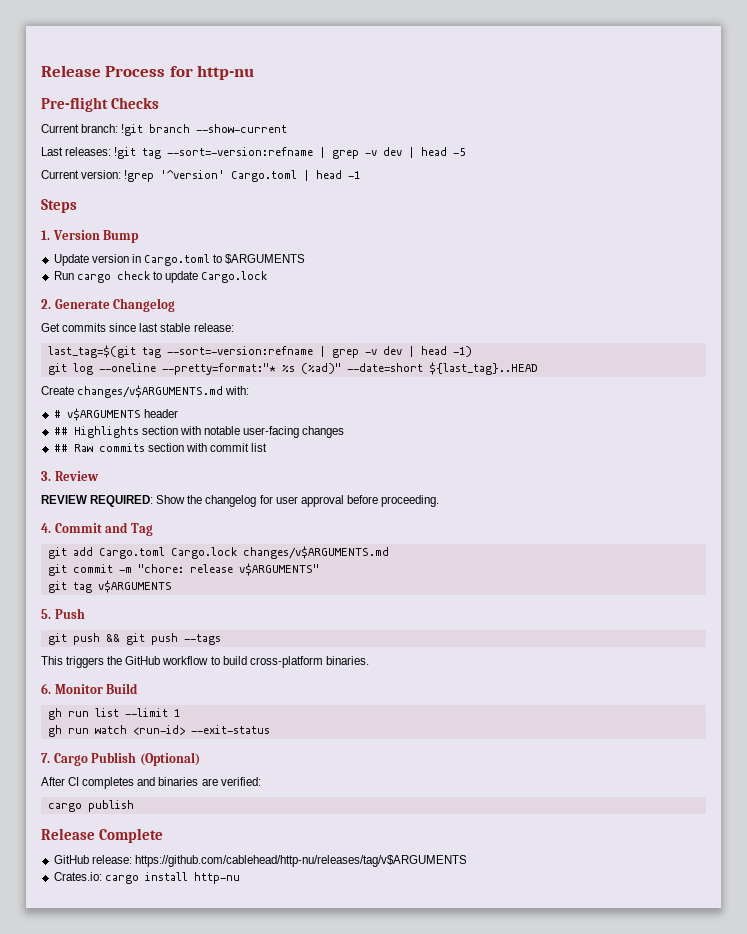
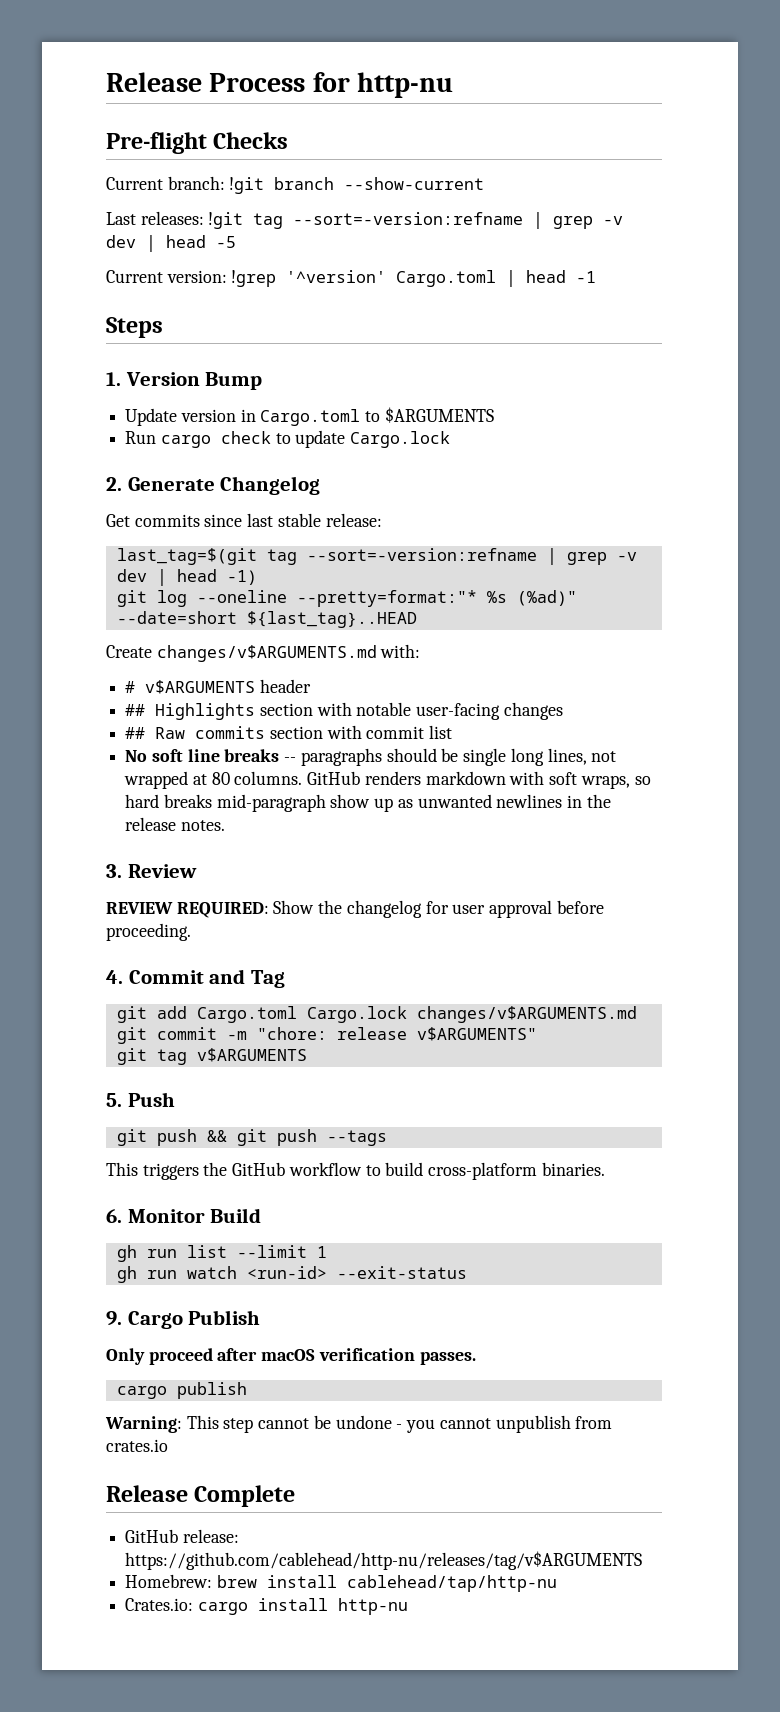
(268, 447) none -> [125,748,617,766] [124,771,651,789] [125,794,611,812] [125,817,225,831] // No soft line breaks -- paragraphs should be single long lines, not wrapped at 80 columns. GitHub renders markdown with soft wraps, so hard breaks mid-paragraph show up as unwanted newlines in the release notes.
[41,753,50,763] 7. -> [106,1311,122,1326] 9.
[139,752,200,766] [41,777,261,789] [47,800,134,812] (Optional) // After CI completes and binaries are verified: // cargo publish -> [106,1348,476,1365] [116,1382,247,1399] [105,1415,613,1433] [106,1439,168,1452] // Only proceed after macOS verification passes. // cargo publish // Warning: This step cannot be undone - you cannot unpublish from crates.io
(467, 861) none -> [125,1574,557,1592] // Homebrew: brew install cablehead/tap/http-nu

